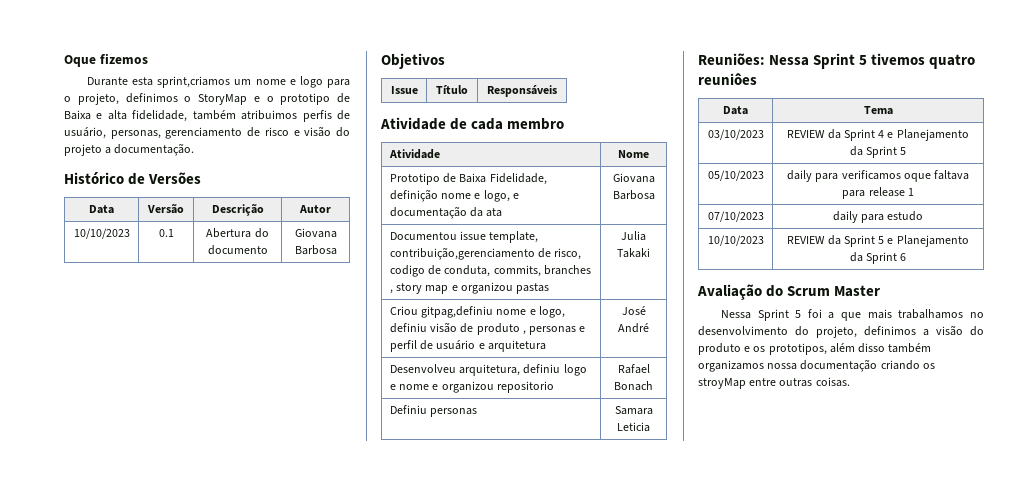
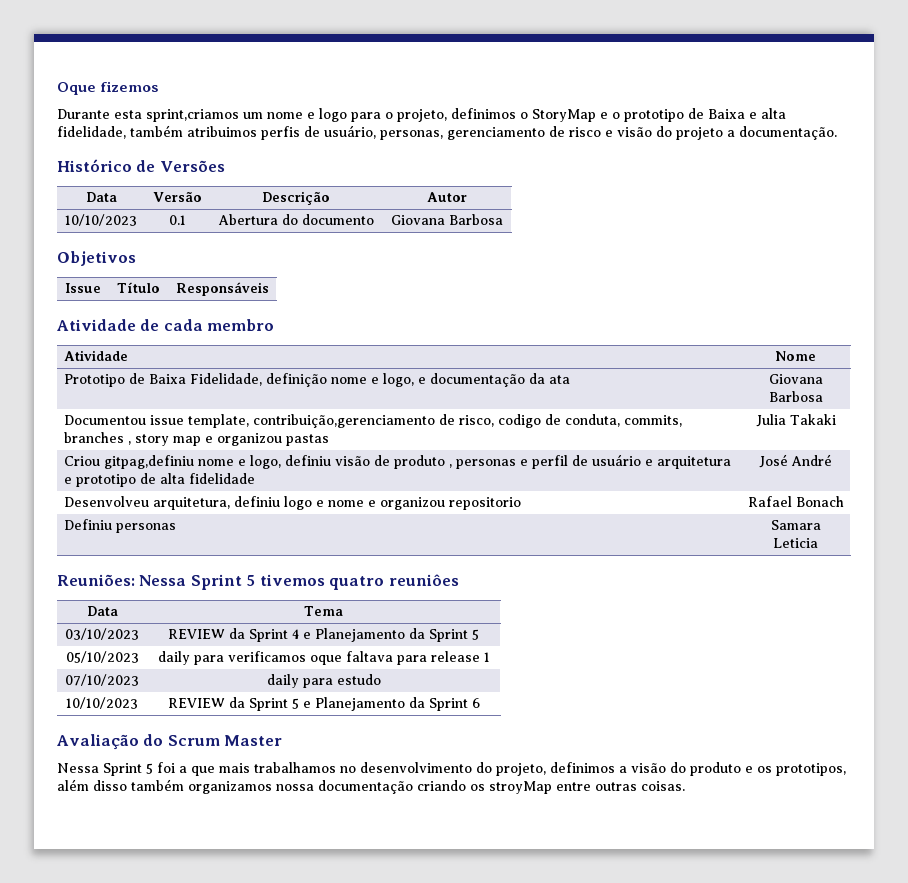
(546, 346) none -> [64,473,256,487] e prototipo de alta fidelidade

